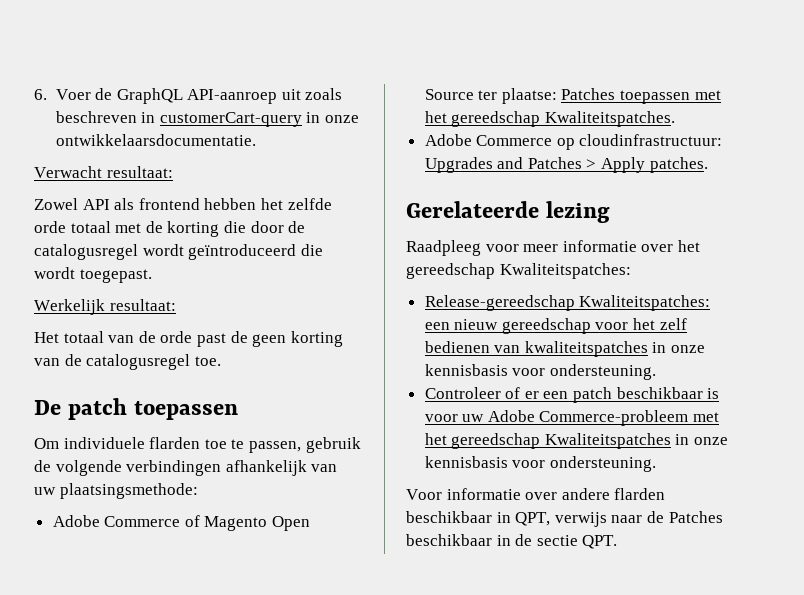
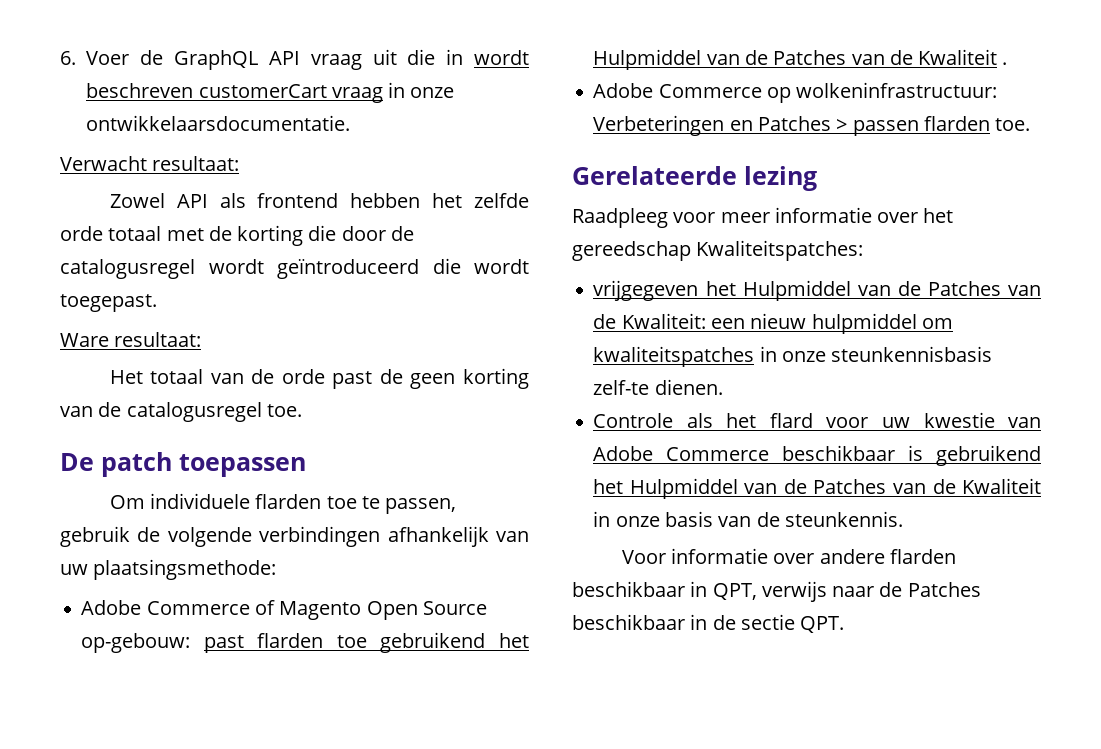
[187,88,343,104] [55,111,302,127] API-aanroep uit zoals beschreven in customerCart-query -> [268,49,529,70] [86,83,383,103] API vraag uit die in wordt beschreven customerCart vraag
[34,299,105,315] Werkelijk -> [60,333,109,347] Ware
[478,88,721,104] [424,111,675,127] [424,134,723,150] [424,157,708,173] ter plaatse: Patches toepassen met het gereedschap Kwaliteitspatches. // Adobe Commerce op cloudinfrastructuur: Upgrades and Patches > Apply patches. -> [81,632,529,653] [593,49,1008,70] [593,82,998,103] [593,115,1031,136] op-gebouw: past flarden toe gebruikend het Hulpmiddel van de Patches van de Kwaliteit . // Adobe Commerce op wolkeninfrastructuur: Verbeteringen en Patches > passen flarden toe.
[424,295,711,311] [424,318,687,334] [424,341,706,357] [424,364,656,380] [424,387,720,403] [424,410,720,426] [424,433,729,449] [424,456,656,472] Release-gereedschap Kwaliteitspatches: een nieuw gereedschap voor het zelf bedienen van kwaliteitspatches in onze kennisbasis voor ondersteuning. // Controleer of er een patch beschikbaar is voor uw Adobe Commerce-probleem met het gereedschap Kwaliteitspatches in onze kennisbasis voor ondersteuning. -> [593,280,1041,301] [593,313,953,334] [593,346,993,367] [593,379,723,395] [593,412,1041,428] [593,445,1041,466] [593,478,1041,499] [593,511,903,527] vrijgegeven het Hulpmiddel van de Patches van de Kwaliteit: een nieuw hulpmiddel om kwaliteitspatches in onze steunkennisbasis zelf-te dienen. // Controle als het flard voor uw kwestie van Adobe Commerce beschikbaar is gebruikend het Hulpmiddel van de Patches van de Kwaliteit in onze basis van de steunkennis.

